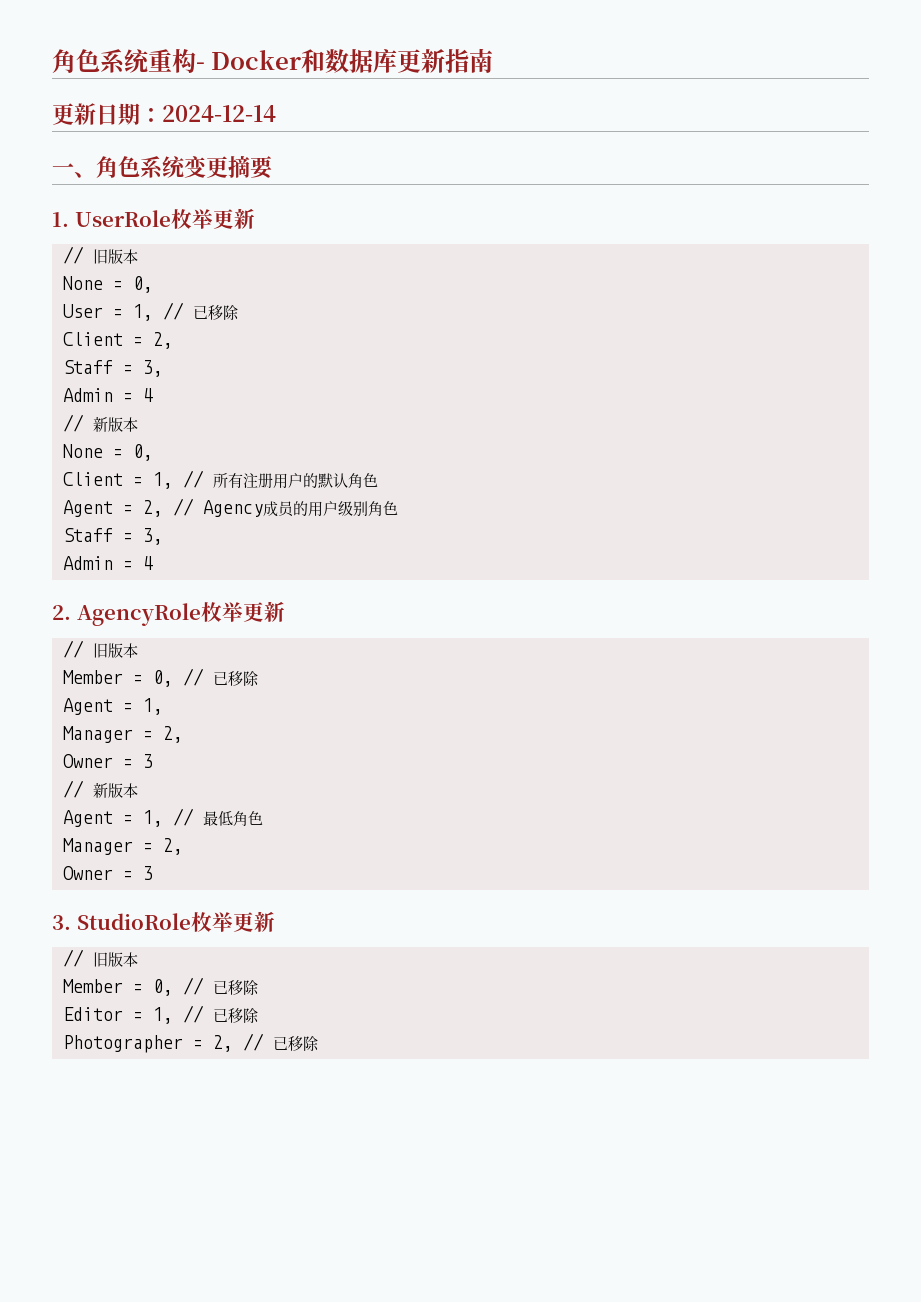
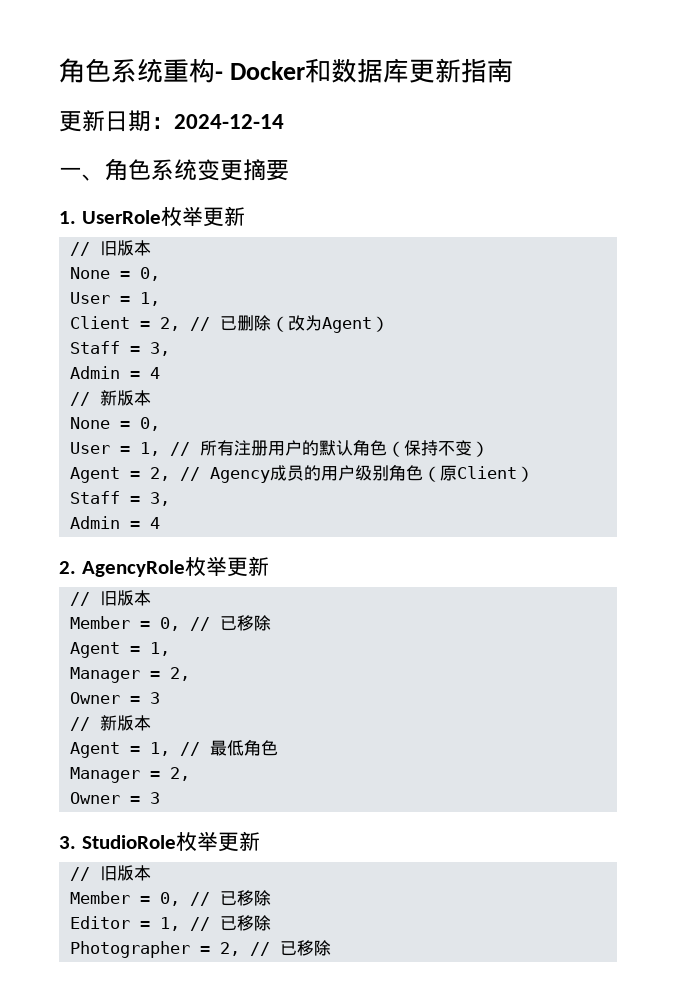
[163,302,240,320] // 已移除 -> (161, 299) none
(174, 340) none -> [190,315,390,333] // 已删除（改为Agent）
[63,472,124,486] Client -> [70,442,111,454] User
(379, 480) none -> [387,440,490,457] （保持不变）
(399, 508) none -> [423,465,535,482] （原Client）

